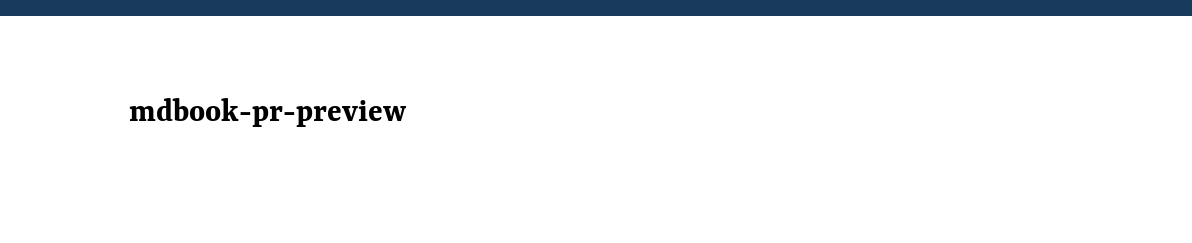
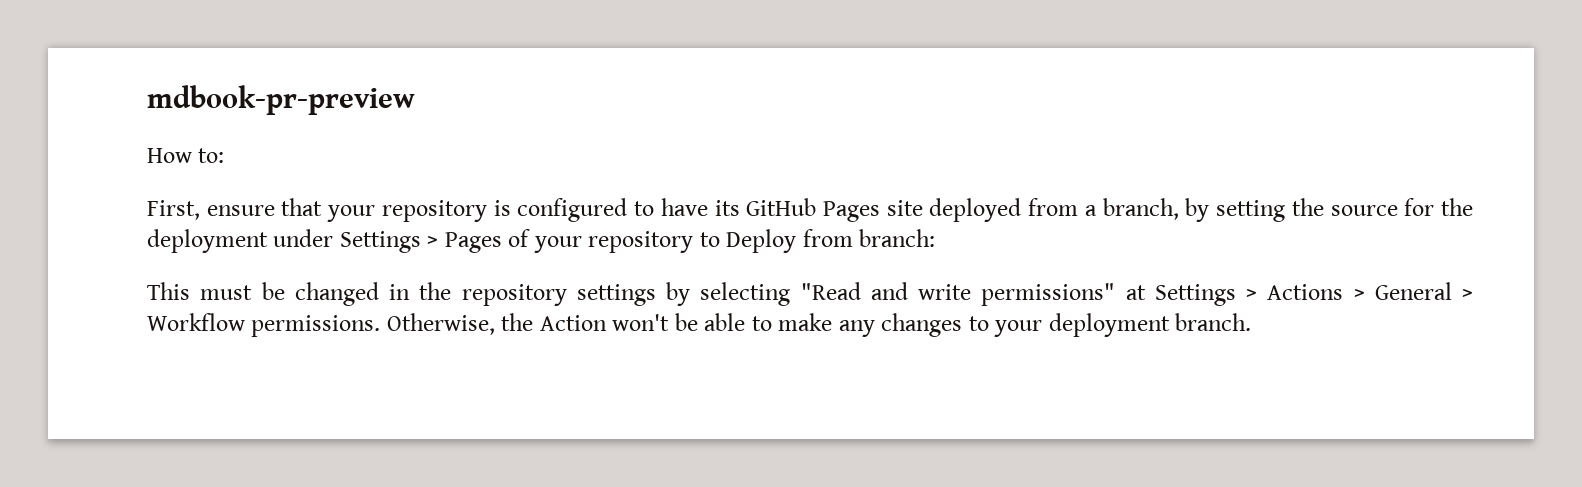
(407, 112) none -> [147,148,225,163] [147,198,1474,222] [147,229,936,253] [147,282,1473,306] [147,313,1252,337] // How to: // First, ensure that your repository is configured to have its GitHub Pages site deployed from a branch, by setting the source for the deployment under Settings > Pages of your repository to Deploy from branch: // This must be changed in the repository settings by selecting "Read and write permissions" at Settings > Actions > General > Workflow permissions. Otherwise, the Action won't be able to make any changes to your deployment branch.

